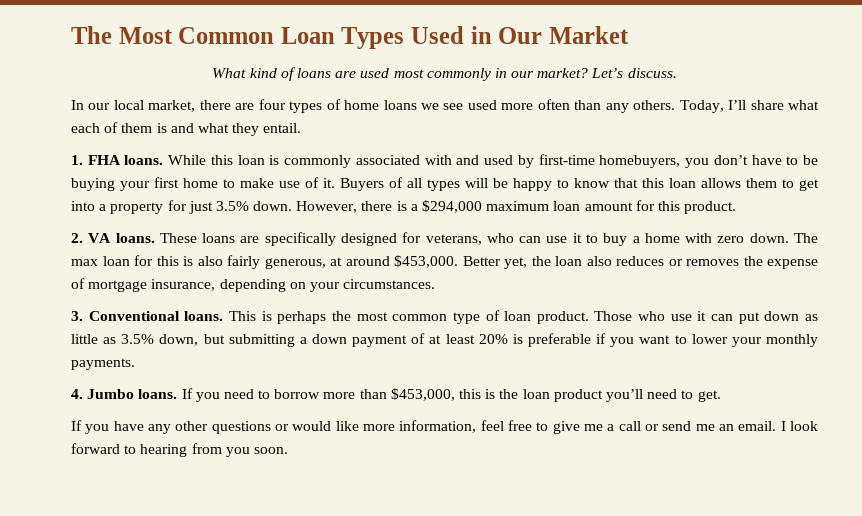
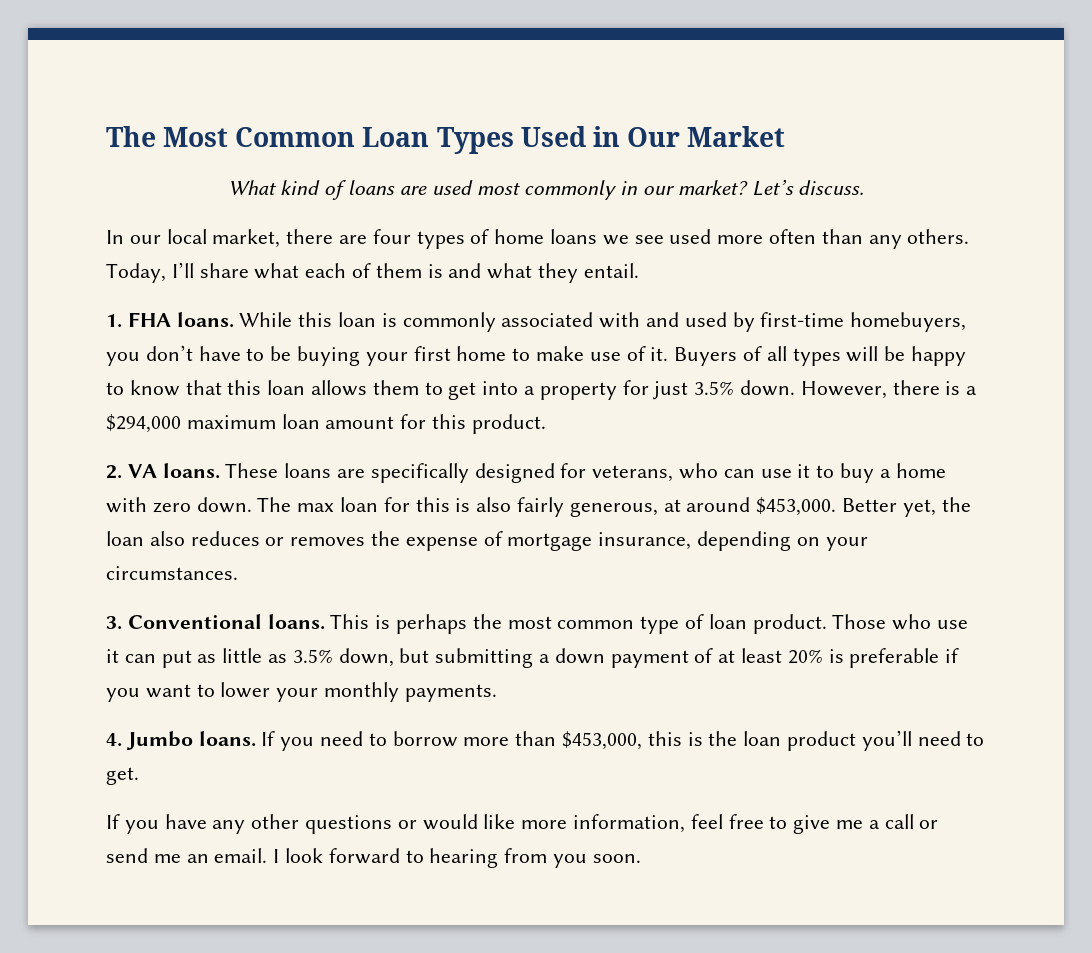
[764,311,800,321] down -> (192, 659) none

